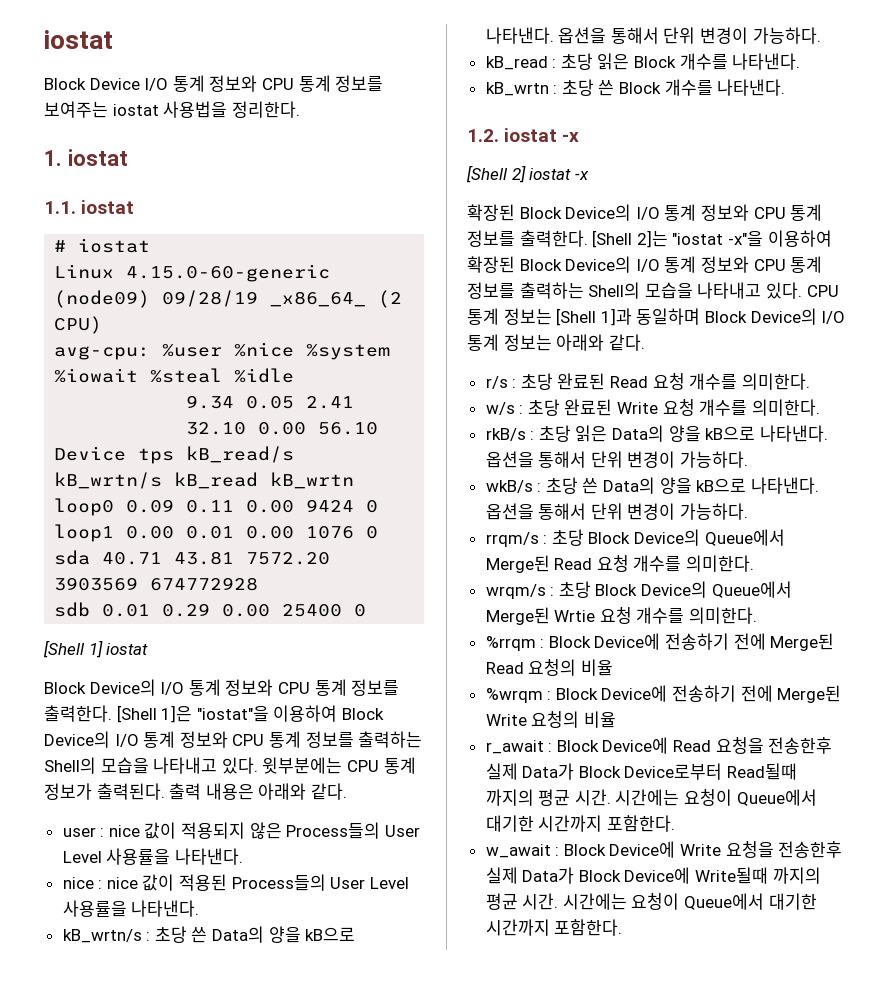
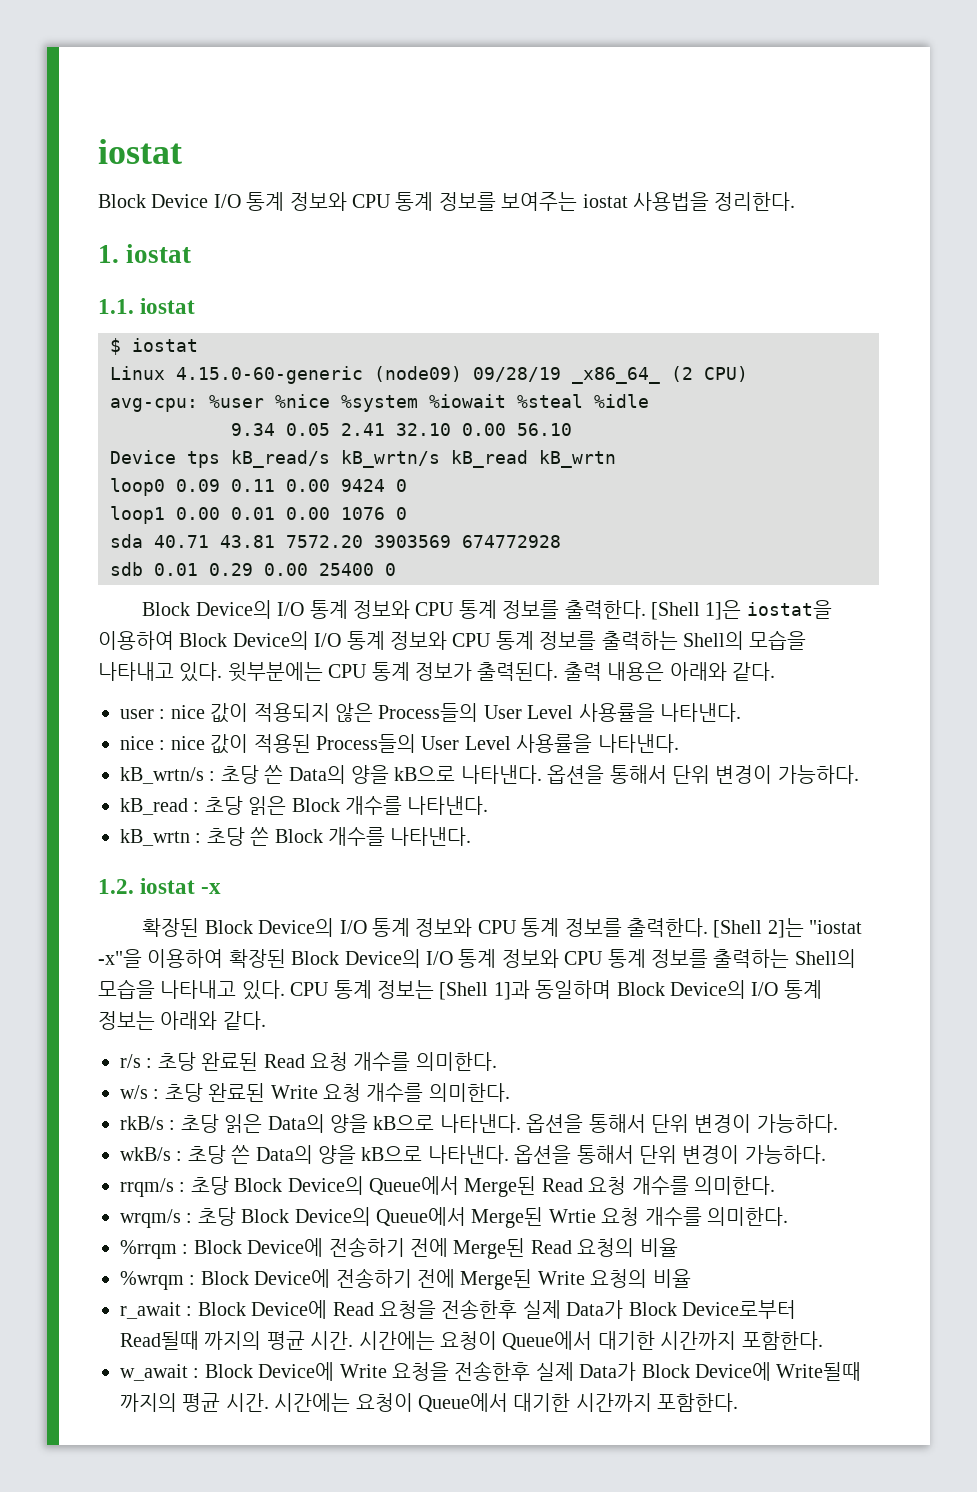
[54,240,67,252] # -> [110,338,121,355] $
[43,640,149,658] // [Shell 1] iostat -> (396, 569) none
[196,705,269,722] "iostat"을 -> [746,600,832,619] iostat을
[466,165,589,183] // [Shell 2] iostat -x -> (222, 888) none

